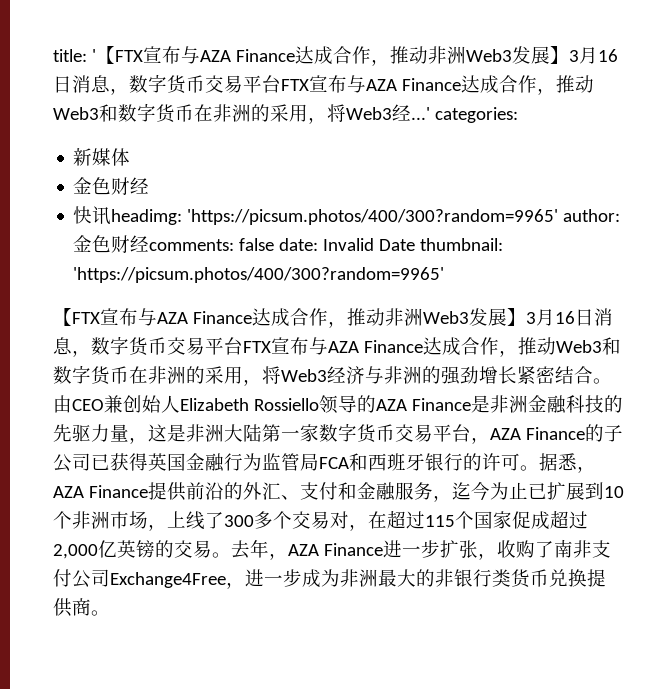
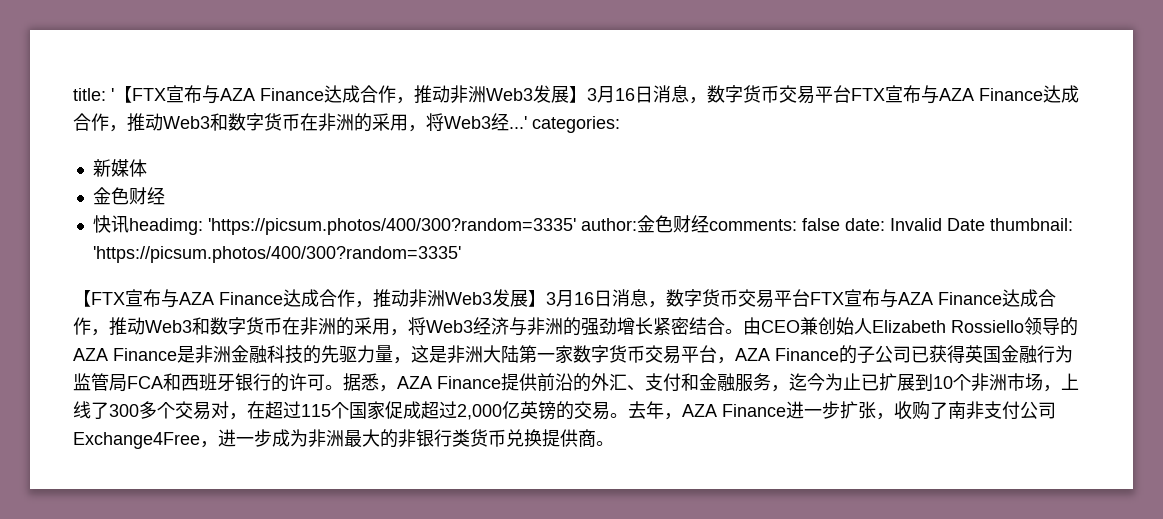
[187,209,559,225] 'https://picsum.photos/400/300?random=9965' -> [207,218,576,235] 'https://picsum.photos/400/300?random=3335'
[73,267,445,283] 'https://picsum.photos/400/300?random=9965' -> [92,246,461,263] 'https://picsum.photos/400/300?random=3335'

